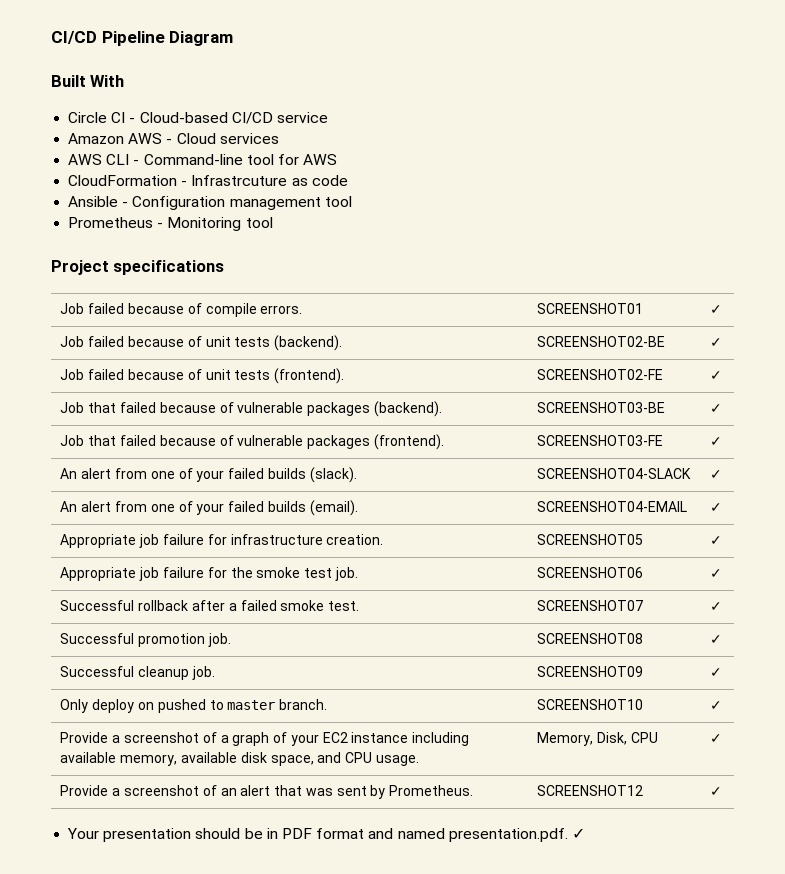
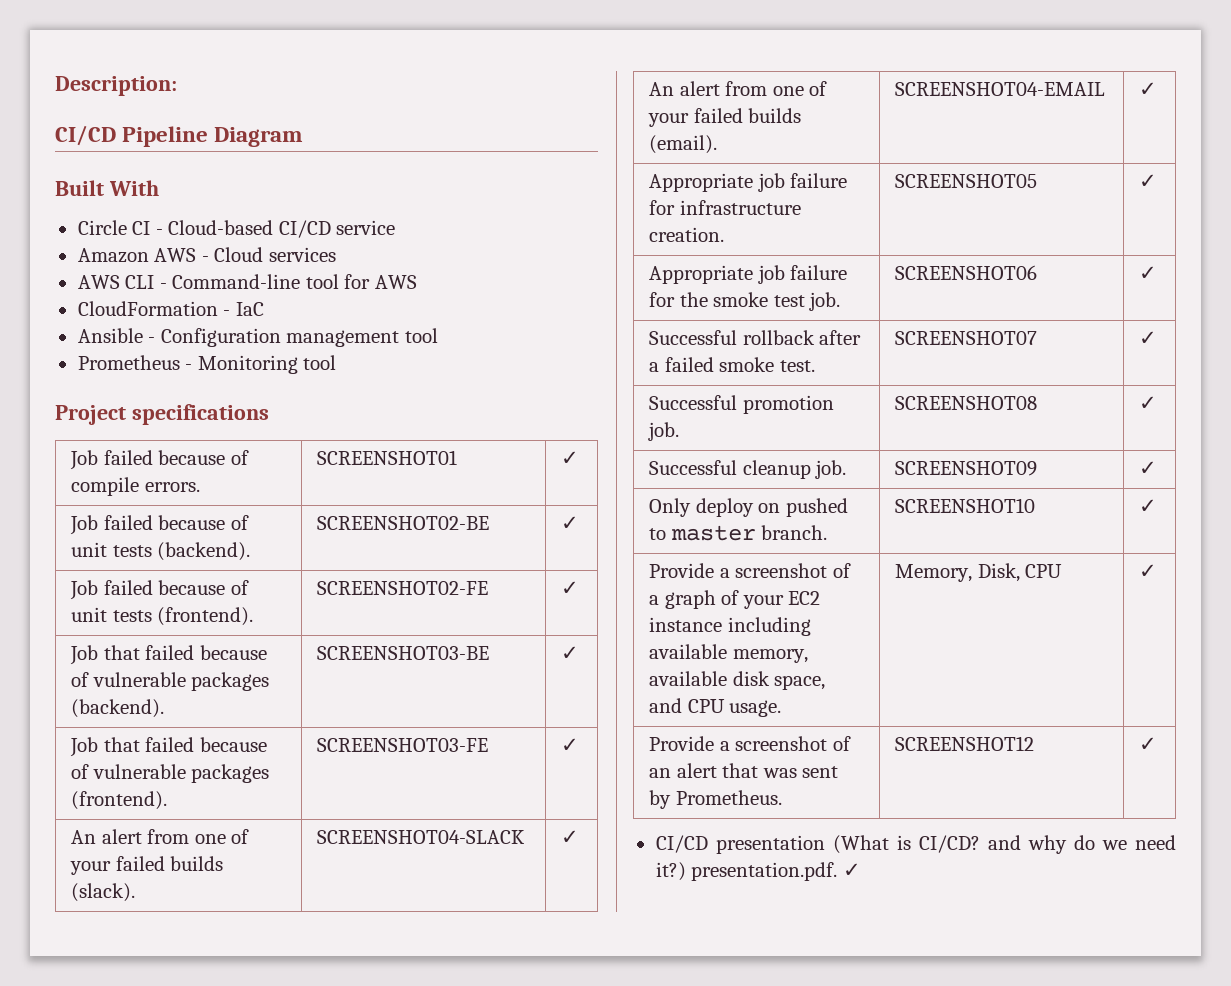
(51, 37) none -> [55,76,177,96] Description: //
[191,175,348,186] Infrastrcuture as code -> [235,302,264,316] IaC
[67,828,445,842] Your presentation should be in PDF format and named -> [655,835,1176,854] [655,862,686,881] CI/CD presentation (What is CI/CD? and why do we need it?)

